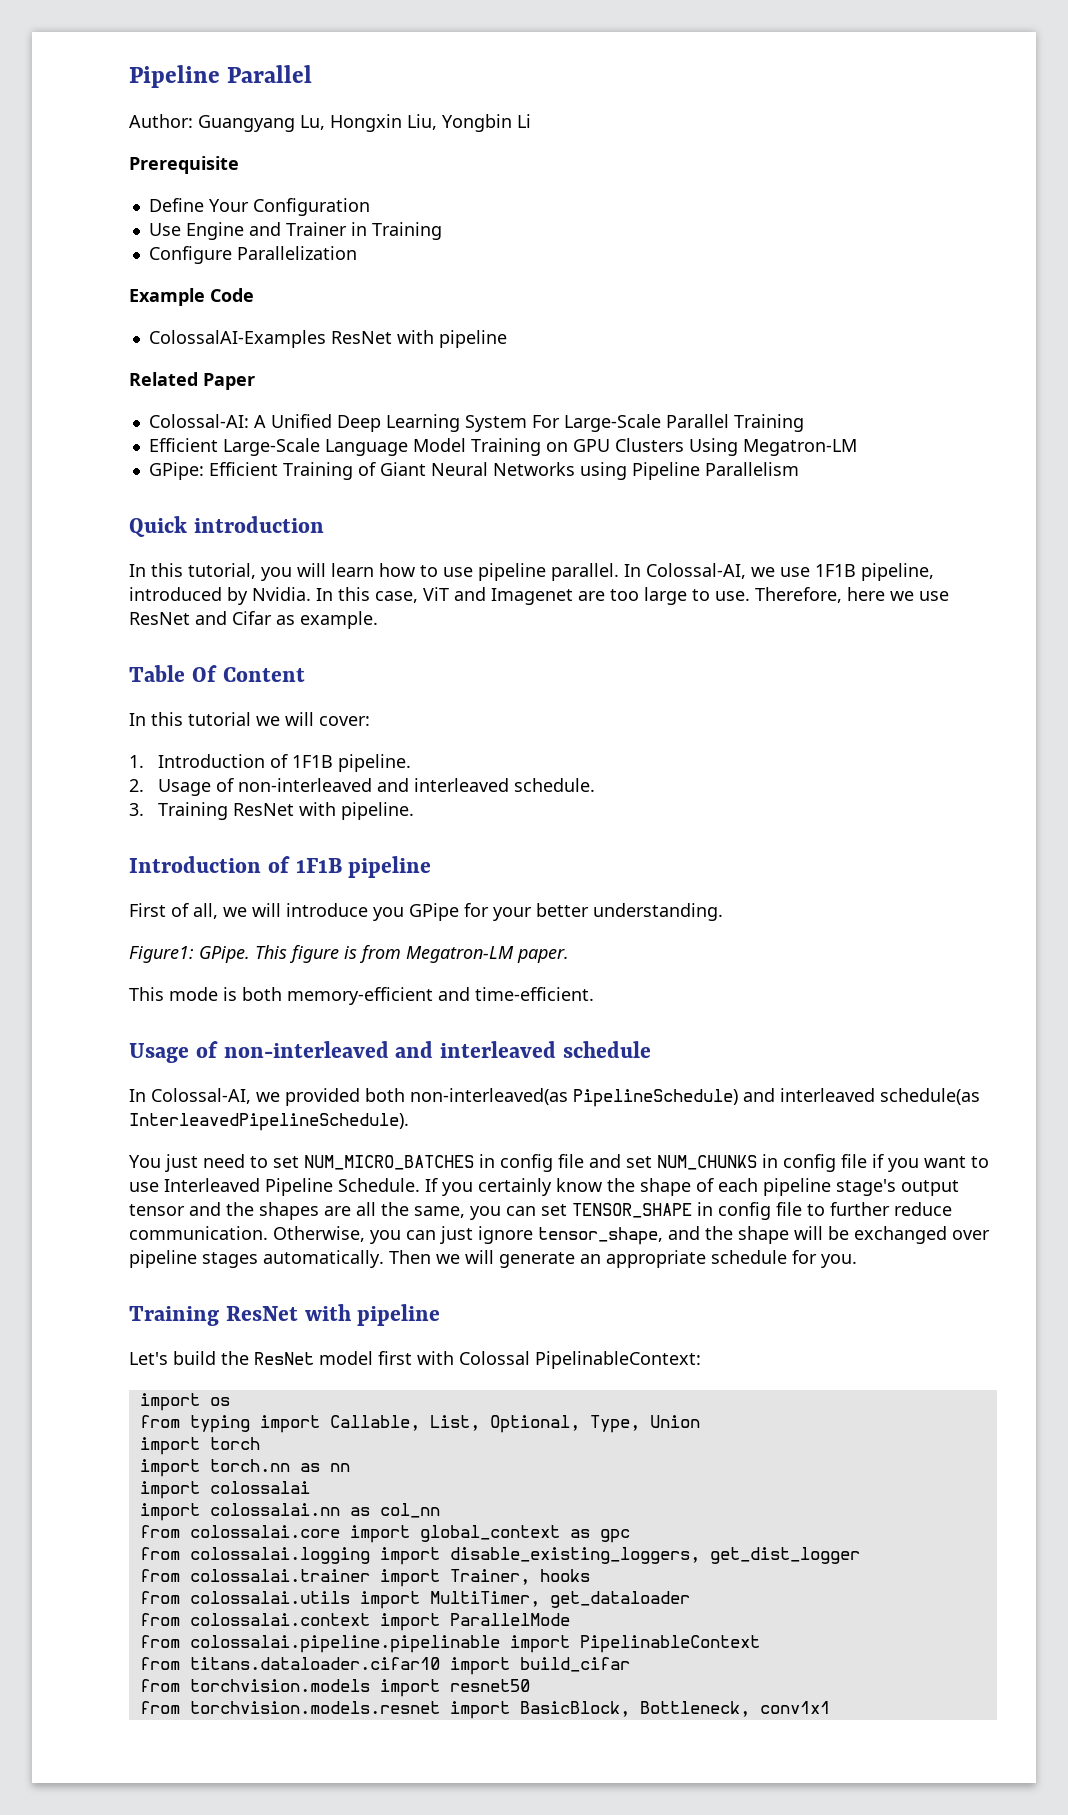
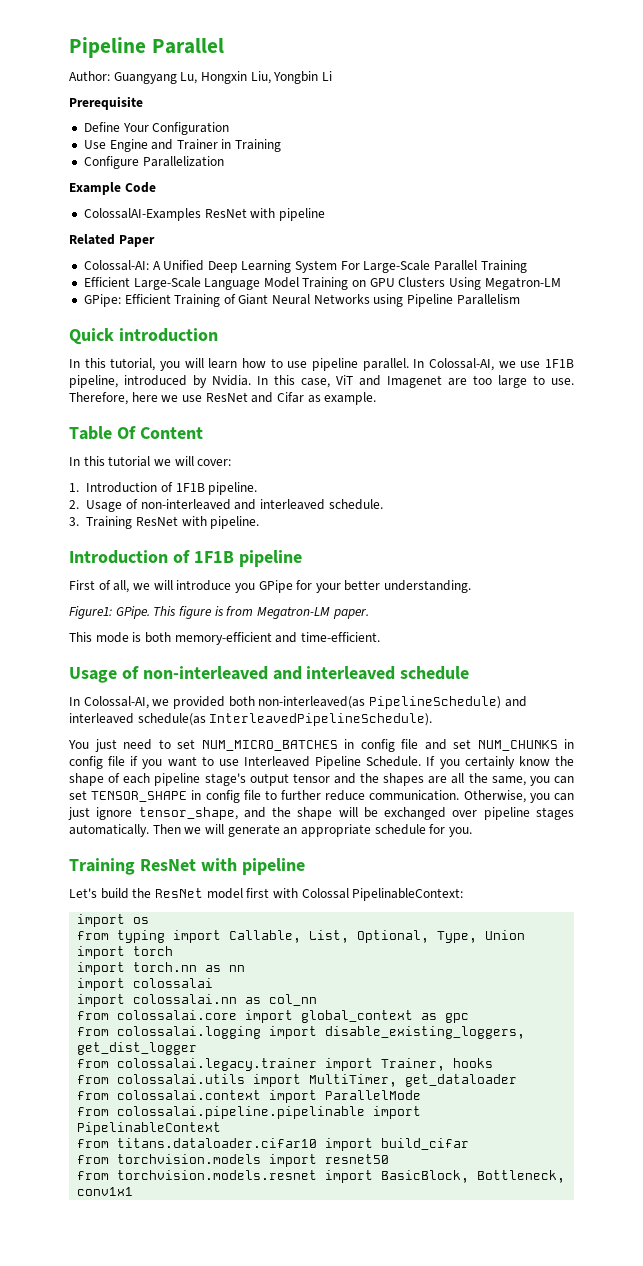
[189,1569,370,1582] colossalai.trainer -> [117,1058,318,1071] colossalai.legacy.trainer

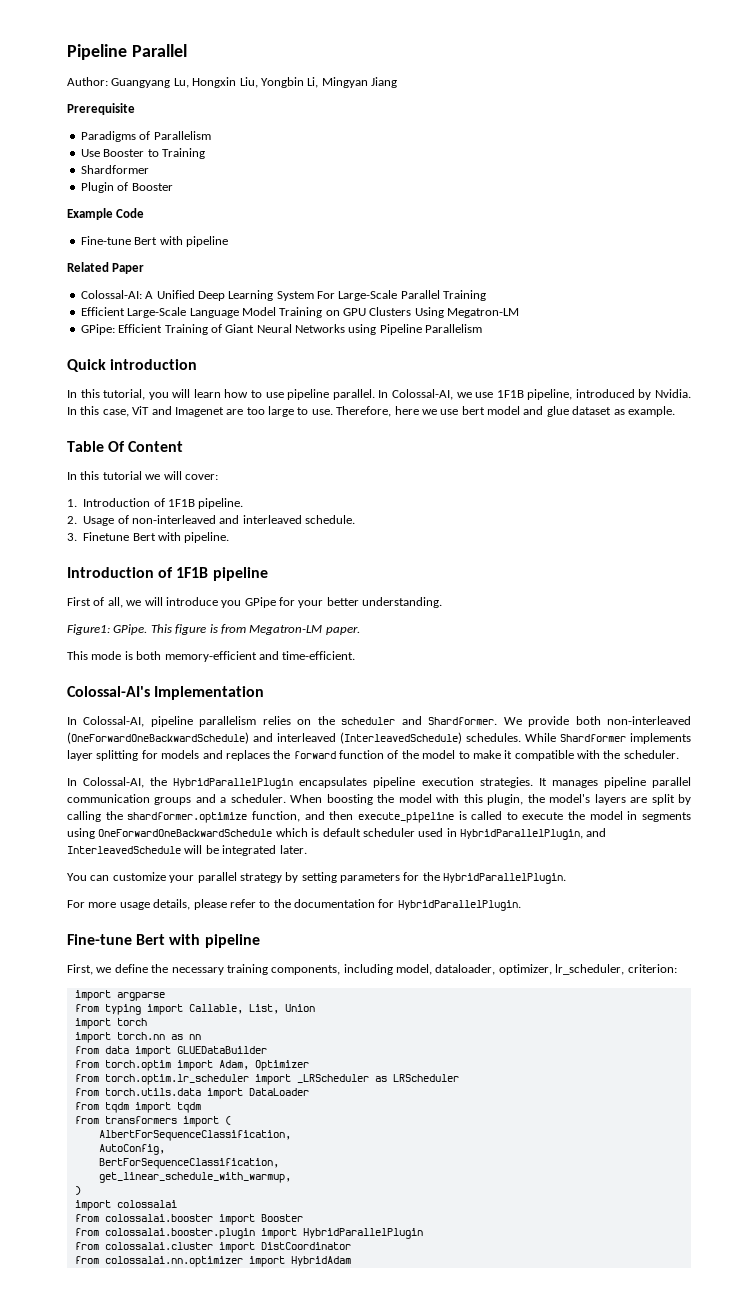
[321,71,332,81] [69,96,143,110] [83,122,230,135] [83,139,282,152] [83,156,224,169] Li // Prerequisite // Define Your Configuration // Use Engine and Trainer in Training // Configure Parallelization -> [307,77,397,88] [67,103,135,115] [80,131,211,142] [80,148,205,159] [80,165,149,174] [80,182,173,193] Li, Mingyan Jiang // Prerequisite // Paradigms of Parallelism // Use Booster to Training // Shardformer // Plugin of Booster
[83,208,247,221] ColossalAI-Examples ResNet -> [80,236,158,245] Fine-tune Bert
[205,392,304,403] ResNet and Cifar -> [461,406,612,417] bert model and glue dataset
[86,516,178,529] Training ResNet -> [83,532,156,541] Finetune Bert
[69,666,470,683] [69,696,527,709] [69,713,433,726] [68,739,574,752] [69,756,575,769] [69,773,574,786] [69,790,574,803] [68,807,574,820] [69,824,472,837] [69,858,305,875] [69,888,464,901] [77,914,150,927] Usage of non-interleaved and interleaved schedule // In Colossal-AI, we provided both non-interleaved(as PipelineSchedule) and interleaved schedule(as InterleavedPipelineSchedule). // You just need to set NUM_MICRO_BATCHES in config file and set NUM_CHUNKS in config file if you want to use Interleaved Pipeline Schedule. If you certainly know the shape of each pipeline stage's output tensor and the shapes are all the same, you can set TENSOR_SHAPE in config file to further reduce communication. Otherwise, you can just ignore tensor_shape, and the shape will be exchanged over pipeline stages automatically. Then we will generate an appropriate schedule for you. // Training ResNet with pipeline // Let's build the ResNet model first with Colossal PipelinableContext: // import os -> [67,686,265,700] [67,716,691,727] [67,732,691,744] [67,750,679,761] [67,777,691,789] [67,794,692,805] [67,811,691,823] [67,828,607,840] [67,845,307,856] [67,872,567,884] [67,899,521,911] [67,934,260,948] [67,964,677,975] [74,990,165,1001] Colossal-AI's Implementation // In Colossal-AI, pipeline parallelism relies on the scheduler and Shardformer. We provide both non-interleaved (OneForwardOneBackwardSchedule) and interleaved (InterleavedSchedule) schedules. While Shardformer implements layer splitting for models and replaces the forward function of the model to make it compatible with the scheduler. // In Colossal-AI, the HybridParallelPlugin encapsulates pipeline execution strategies. It manages pipeline parallel communication groups and a scheduler. When boosting the model with this plugin, the model's layers are split by calling the shardformer.optimize function, and then execute_pipeline is called to execute the model in segments using OneForwardOneBackwardSchedule which is default scheduler used in HybridParallelPlugin, and InterleavedSchedule will be integrated later. // You can customize your parallel strategy by setting parameters for the HybridParallelPlugin. // For more usage details, please refer to the documentation for HybridParallelPlugin. // Fine-tune Bert with pipeline // First, we define the necessary training components, including model, dataloader, optimizer, lr_scheduler, criterion: // import argparse
[357,930,478,943] Optional, Type, -> (279, 1009) none
[77,978,214,991] [77,994,318,1007] [77,1010,470,1023] [77,1026,526,1039] [77,1042,198,1055] [77,1058,494,1071] [77,1074,518,1087] [77,1090,422,1103] [77,1106,422,1119] [77,1122,222,1135] [77,1138,470,1151] [77,1154,390,1167] [77,1170,566,1183] [77,1187,134,1196] import colossalai // import colossalai.nn as col_nn // from colossalai.core import global_context as gpc // from colossalai.logging import disable_existing_loggers, get_dist_logger // from colossalai.legacy.trainer import Trainer, hooks // from colossalai.utils import MultiTimer, get_dataloader // from colossalai.context import ParallelMode // from colossalai.pipeline.pipelinable import PipelinableContext // from titans.dataloader.cifar10 import build_cifar // from torchvision.models import resnet50 // from torchvision.models.resnet import BasicBlock, Bottleneck, conv1x1 -> [74,1046,267,1057] [74,1060,309,1071] [74,1074,459,1085] [74,1088,309,1099] [74,1102,201,1113] [74,1116,231,1127] [98,1130,291,1141] [98,1144,165,1155] [98,1158,279,1169] [98,1172,291,1183] [74,1186,81,1195] [74,1200,177,1211] [74,1214,303,1225] [74,1228,423,1239] [74,1242,351,1253] [74,1256,351,1267] from data import GLUEDataBuilder // from torch.optim import Adam, Optimizer // from torch.optim.lr_scheduler import _LRScheduler as LRScheduler // from torch.utils.data import DataLoader // from tqdm import tqdm // from transformers import ( // AlbertForSequenceClassification, // AutoConfig, // BertForSequenceClassification, // get_linear_schedule_with_warmup, // ) // import colossalai // from colossalai.booster import Booster // from colossalai.booster.plugin import HybridParallelPlugin // from colossalai.cluster import DistCoordinator // from colossalai.nn.optimizer import HybridAdam

